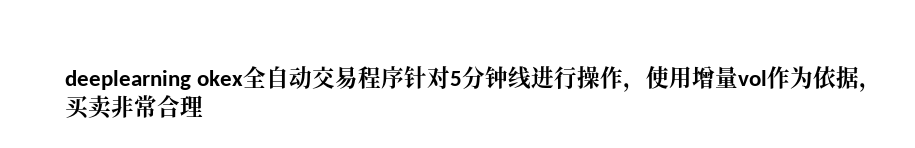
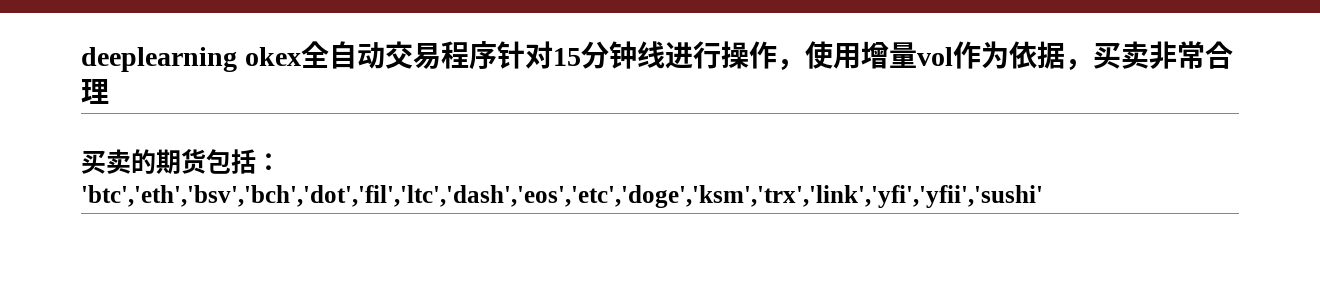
[450,71,463,86] 5 -> [552,48,581,66] 15
(203, 106) none -> [81,149,281,174] [81,185,1043,208] // 买卖的期货包括：'btc','eth','bsv','bch','dot','fil','ltc','dash','eos','etc','doge','ksm','trx','link','yfi','yfii','sushi'

